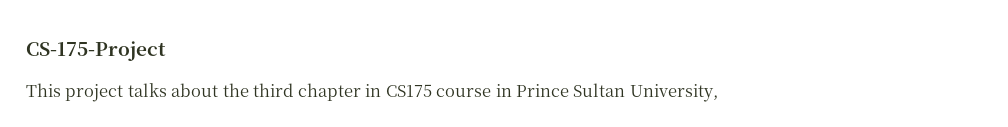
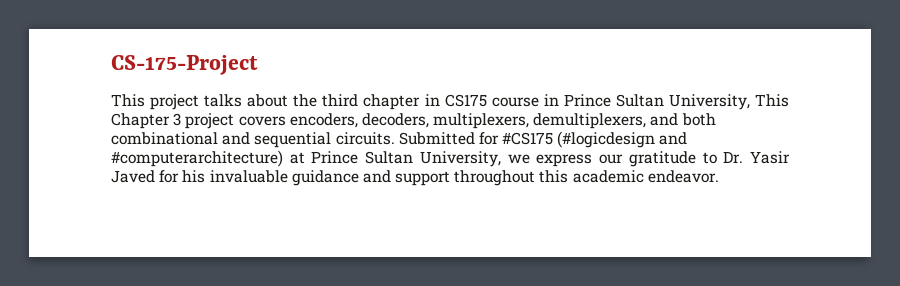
(718, 93) none -> [754,94,789,107] [111,113,716,129] [111,131,688,148] [111,150,791,167] [111,170,719,186] This Chapter 3 project covers encoders, decoders, multiplexers, demultiplexers, and both combinational and sequential circuits. Submitted for #CS175 (#logicdesign and #computerarchitecture) at Prince Sultan University, we express our gratitude to Dr. Yasir Javed for his invaluable guidance and support throughout this academic endeavor.

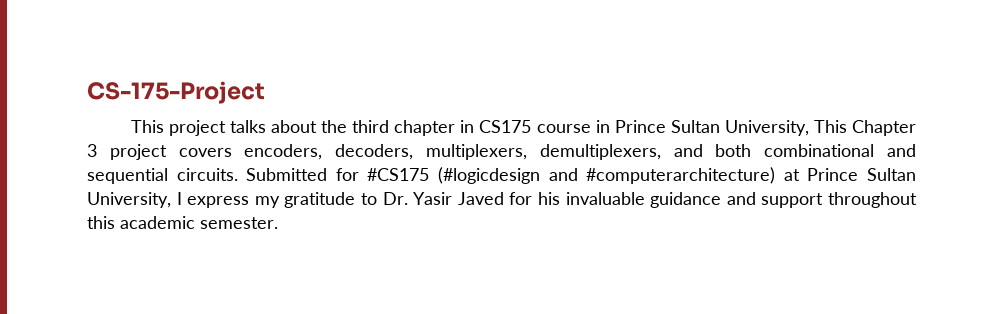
[507,154,624,167] we express our -> [176,192,280,208] I express my
[647,170,719,183] endeavor. -> [200,217,278,229] semester.

